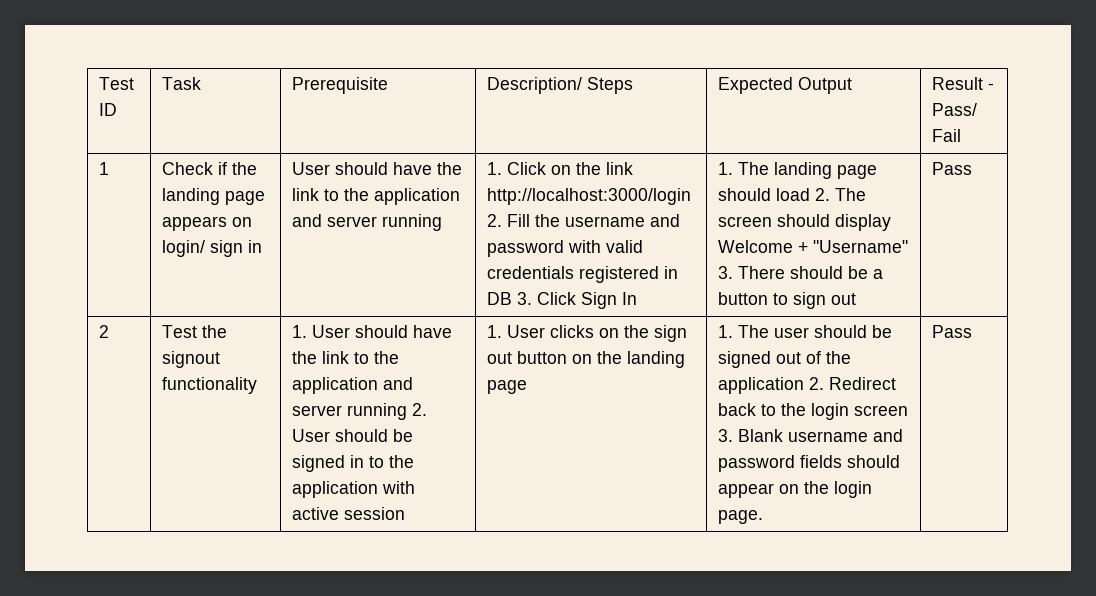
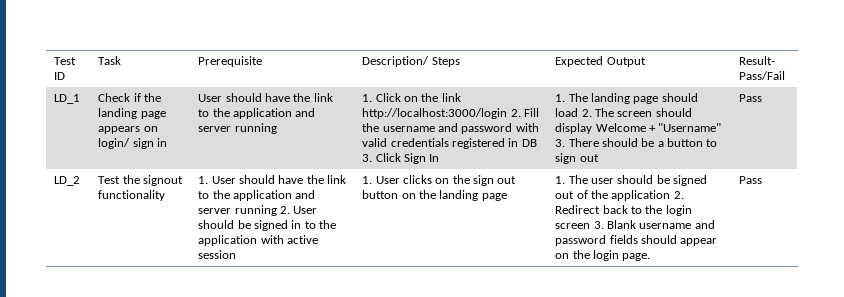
[931,77,994,90] [931,103,977,116] [931,129,961,142] [98,162,109,175] Result - Pass/ Fail // 1 -> [739,56,776,65] [739,71,786,80] [54,94,81,104] Result- Pass/Fail // LD_1
[98,325,109,338] 2 -> [54,176,81,186] LD_2

